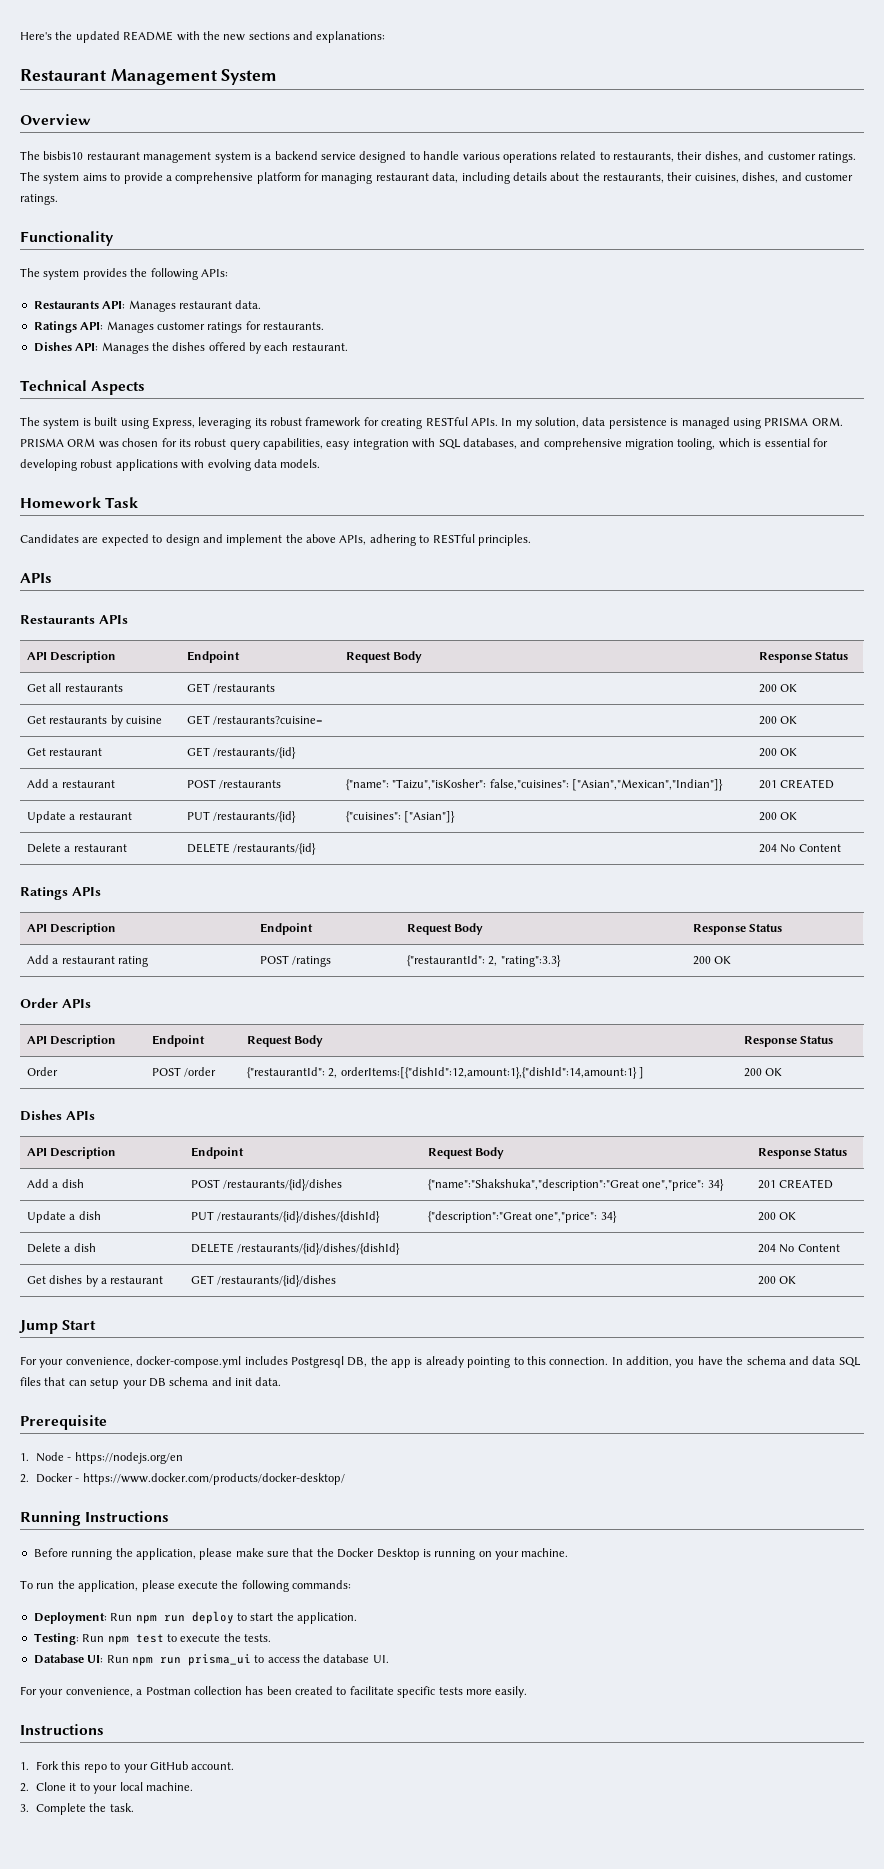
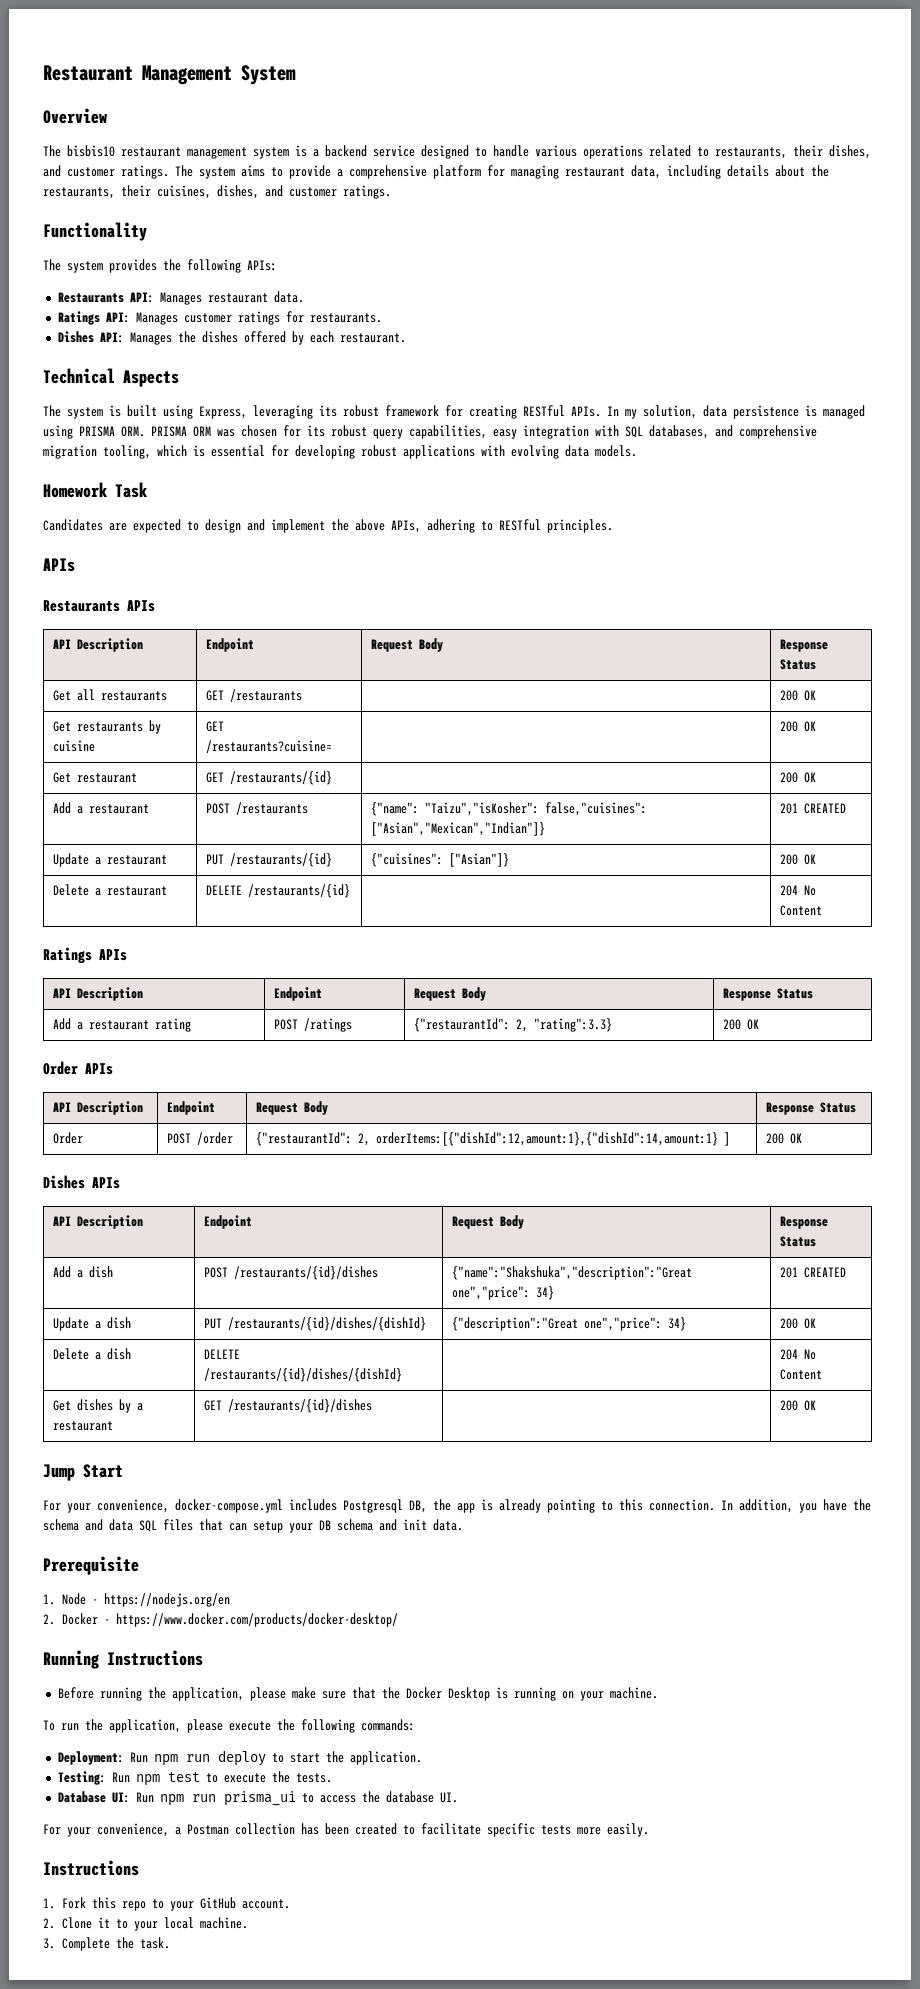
[20,31,386,43] Here's the updated README with the new sections and explanations: // -> (43, 73) none

